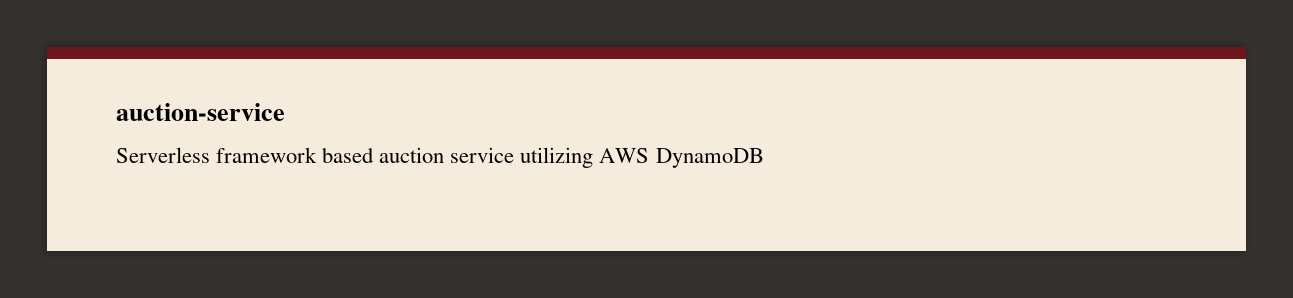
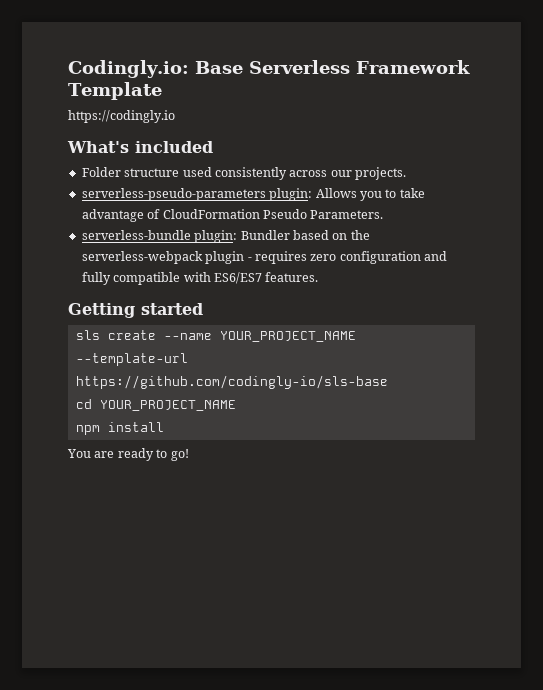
[116,103,285,121] [116,147,764,168] auction-service // Serverless framework based auction service utilizing AWS DynamoDB -> [68,60,470,78] [68,82,162,100] [68,110,175,123] [67,141,213,153] [81,167,406,180] [81,188,425,201] [81,209,384,222] [81,230,370,243] [81,251,447,264] [81,272,319,285] [68,303,203,318] [75,330,356,342] [75,353,188,366] [75,375,388,389] [75,399,236,411] [75,422,164,435] [67,448,189,461] Codingly.io: Base Serverless Framework Template // https://codingly.io // What's included // Folder structure used consistently across our projects. // serverless-pseudo-parameters plugin: Allows you to take advantage of CloudFormation Pseudo Parameters. // serverless-bundle plugin: Bundler based on the serverless-webpack plugin - requires zero configuration and fully compatible with ES6/ES7 features. // Getting started // sls create --name YOUR_PROJECT_NAME --template-url https://github.com/codingly-io/sls-base // cd YOUR_PROJECT_NAME // npm install // You are ready to go!

